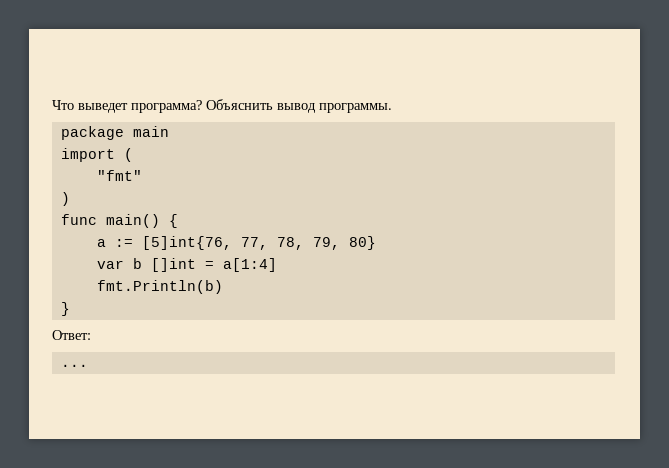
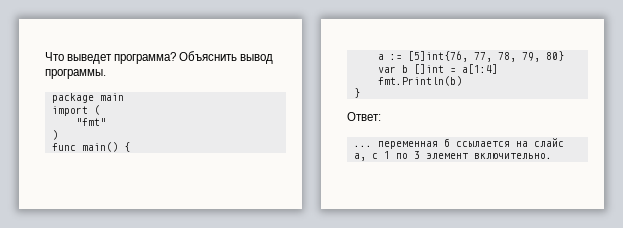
(88, 365) none -> [377,138,564,149] [353,151,552,161] переменная б ссылается на слайс а, с 1 по 3 элемент включительно.

